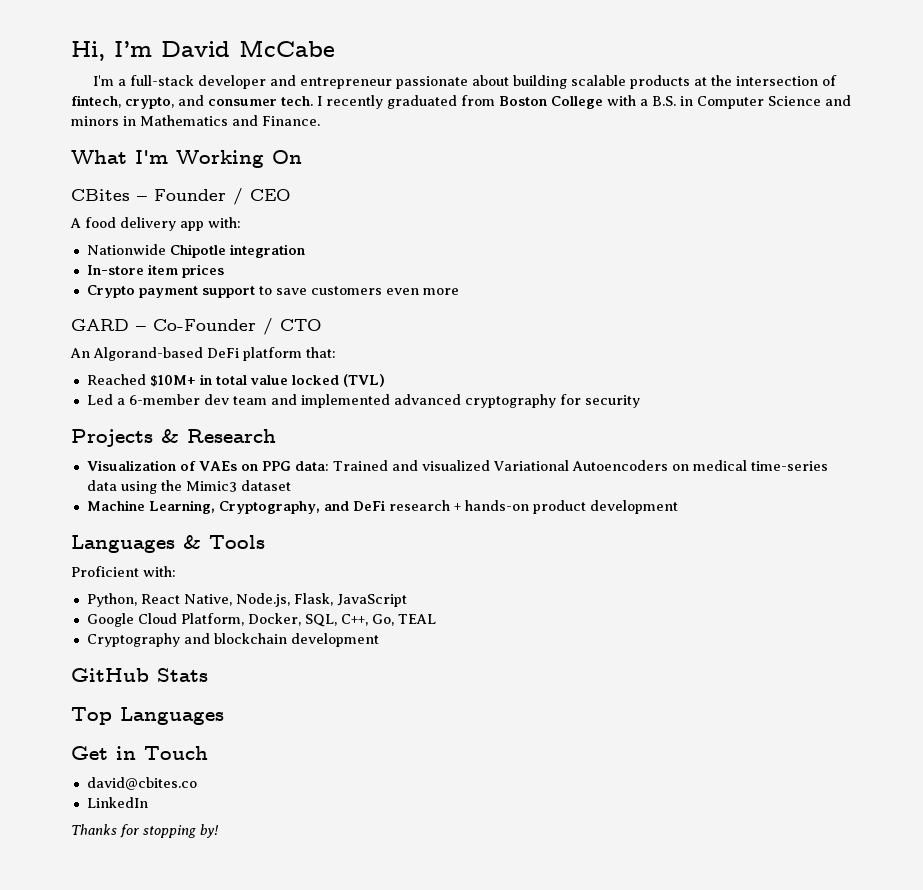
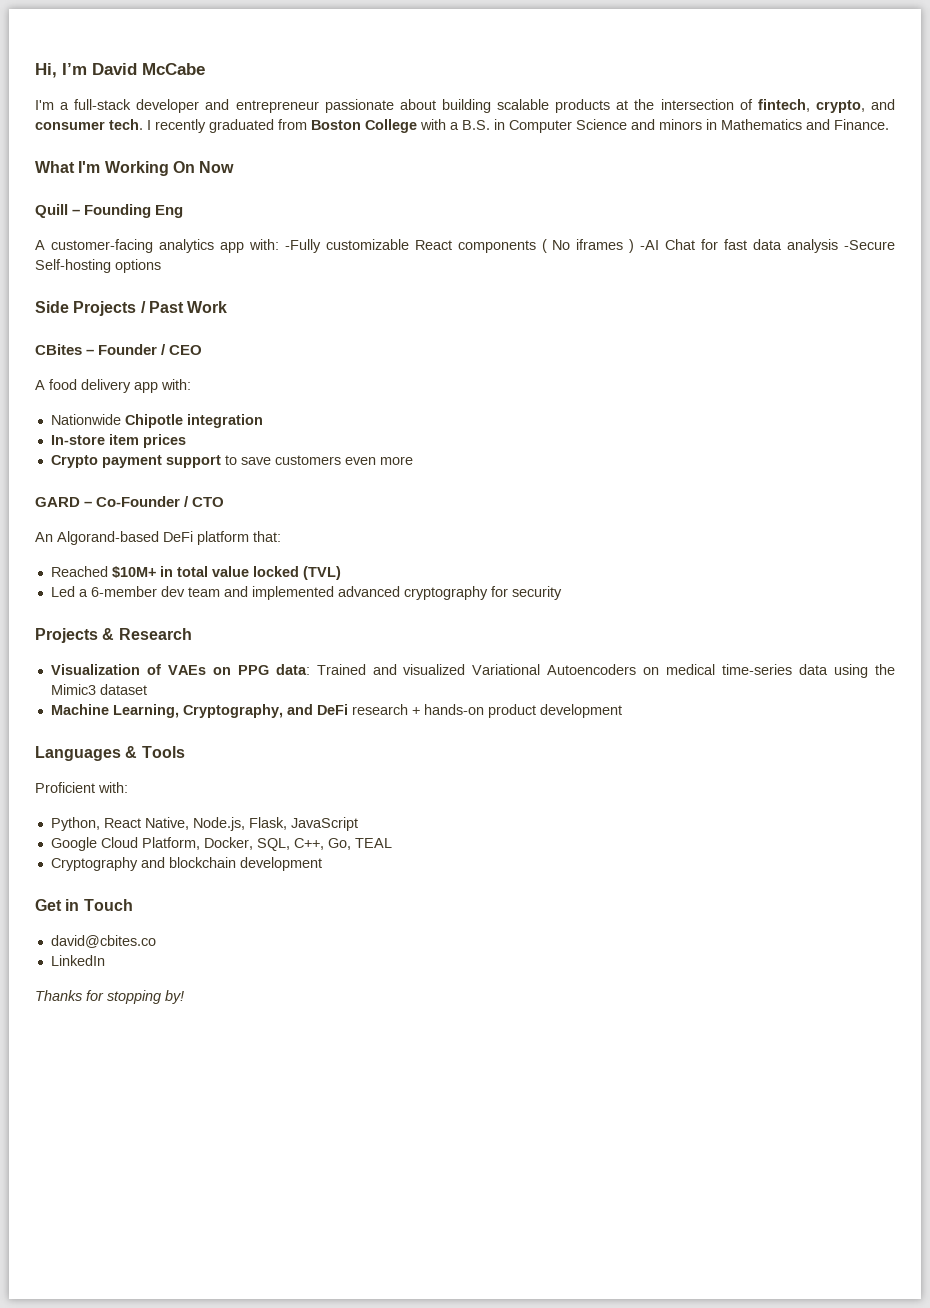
(302, 157) none -> [199,161,235,173] [35,204,184,218] [35,239,895,253] [35,259,161,273] [35,301,228,316] Now // Quill – Founding Eng // A customer-facing analytics app with: -Fully customizable React components ( No iframes ) -AI Chat for fast data analysis -Secure Self-hosting options // Side Projects / Past Work
[71,668,208,682] [71,707,224,725] // GitHub Stats // Top Languages -> (322, 864) none

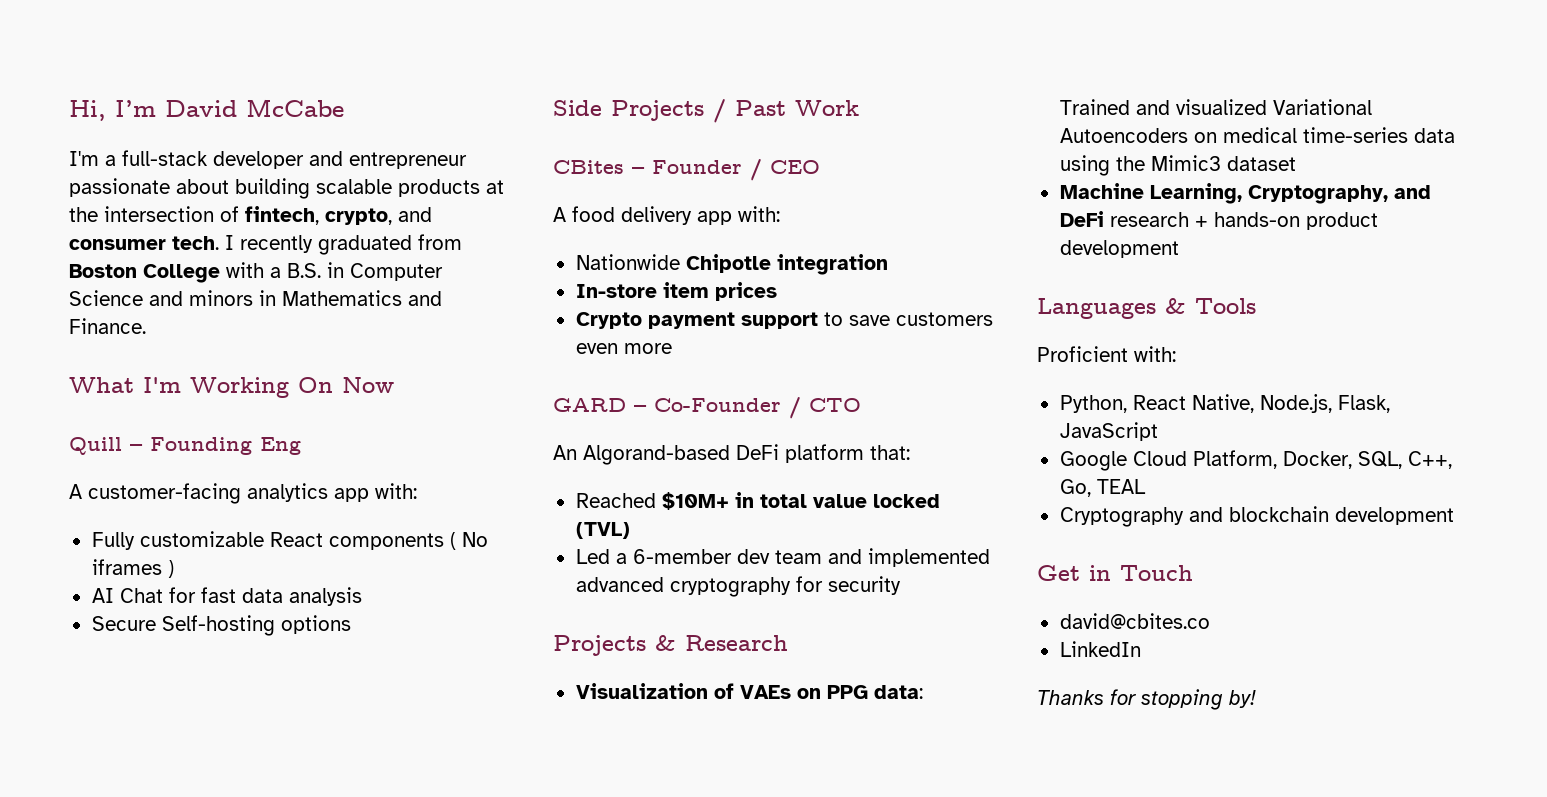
[284,239,321,253] -Fully -> [91,532,135,550] // Fully
[640,240,660,250] -AI -> [91,588,114,603] // AI
[843,240,895,250] -Secure -> [91,616,156,631] // Secure

